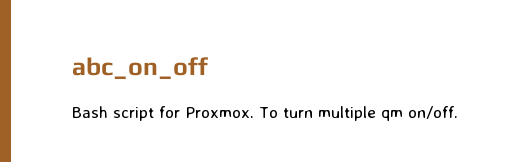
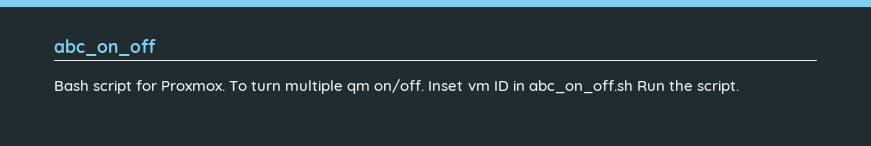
(458, 112) none -> [428,80,739,94] Inset vm ID in abc_on_off.sh Run the script.

